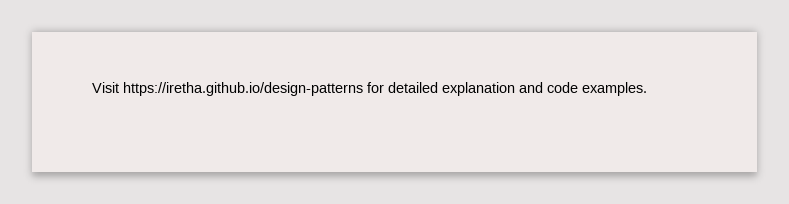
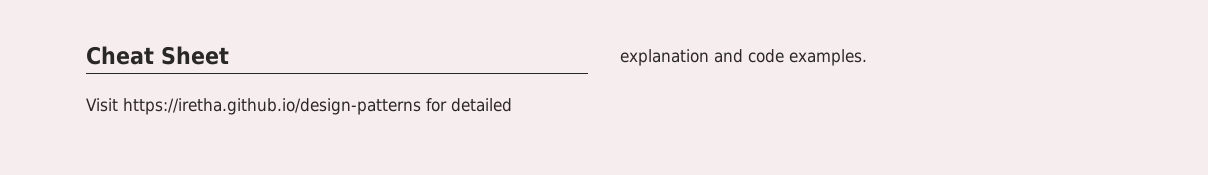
(92, 87) none -> [86,46,229,65] Cheat Sheet //

